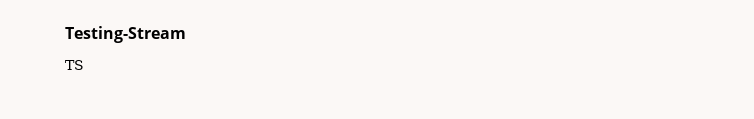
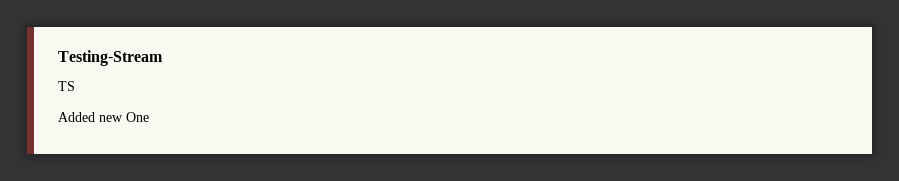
(84, 65) none -> [58,112,149,122] // Added new One

